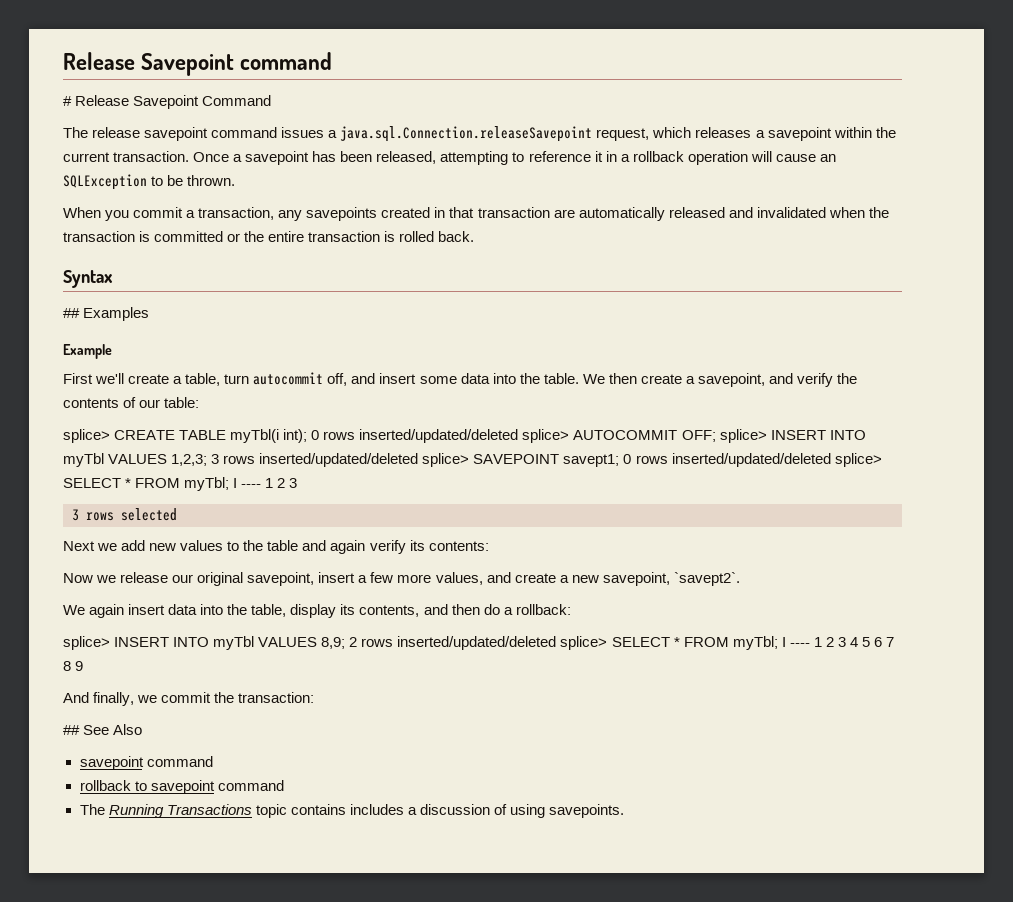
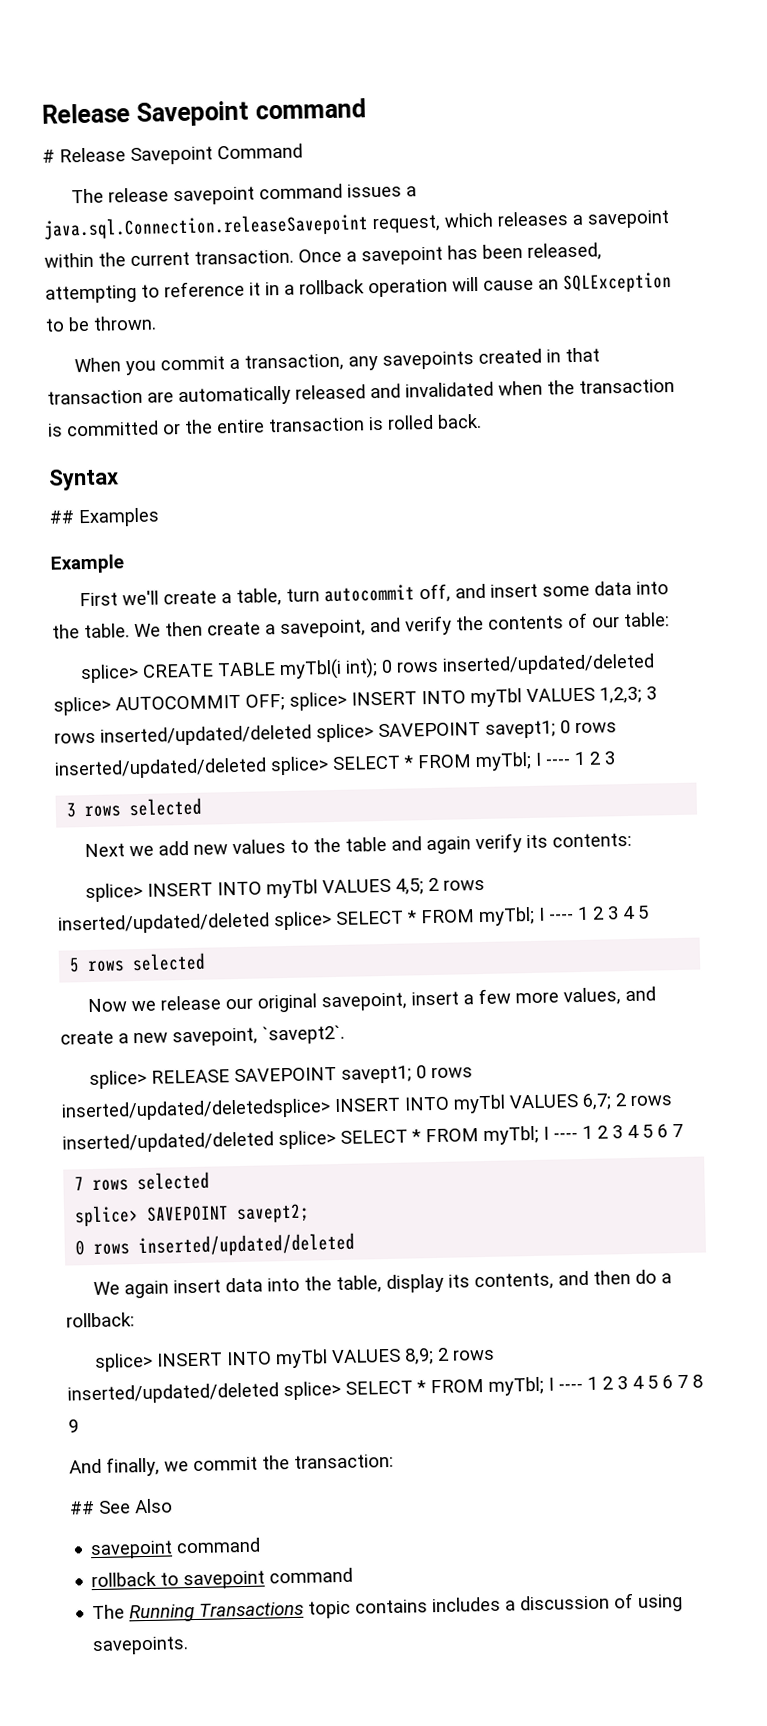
(489, 546) none -> [84,877,485,903] [58,905,649,935] [69,952,207,973] // splice> INSERT INTO myTbl VALUES 4,5; 2 rows inserted/updated/deleted splice> SELECT * FROM myTbl; I ---- 1 2 3 4 5 // 5 rows selected
(740, 579) none -> [88,1065,473,1090] [61,1093,673,1122] [62,1123,683,1154] [74,1171,211,1192] [74,1203,311,1227] [75,1232,356,1258] // splice> RELEASE SAVEPOINT savept1; 0 rows inserted/updated/deletedsplice> INSERT INTO myTbl VALUES 6,7; 2 rows inserted/updated/deleted splice> SELECT * FROM myTbl; I ---- 1 2 3 4 5 6 7 // 7 rows selected // splice> SAVEPOINT savept2; // 0 rows inserted/updated/deleted

